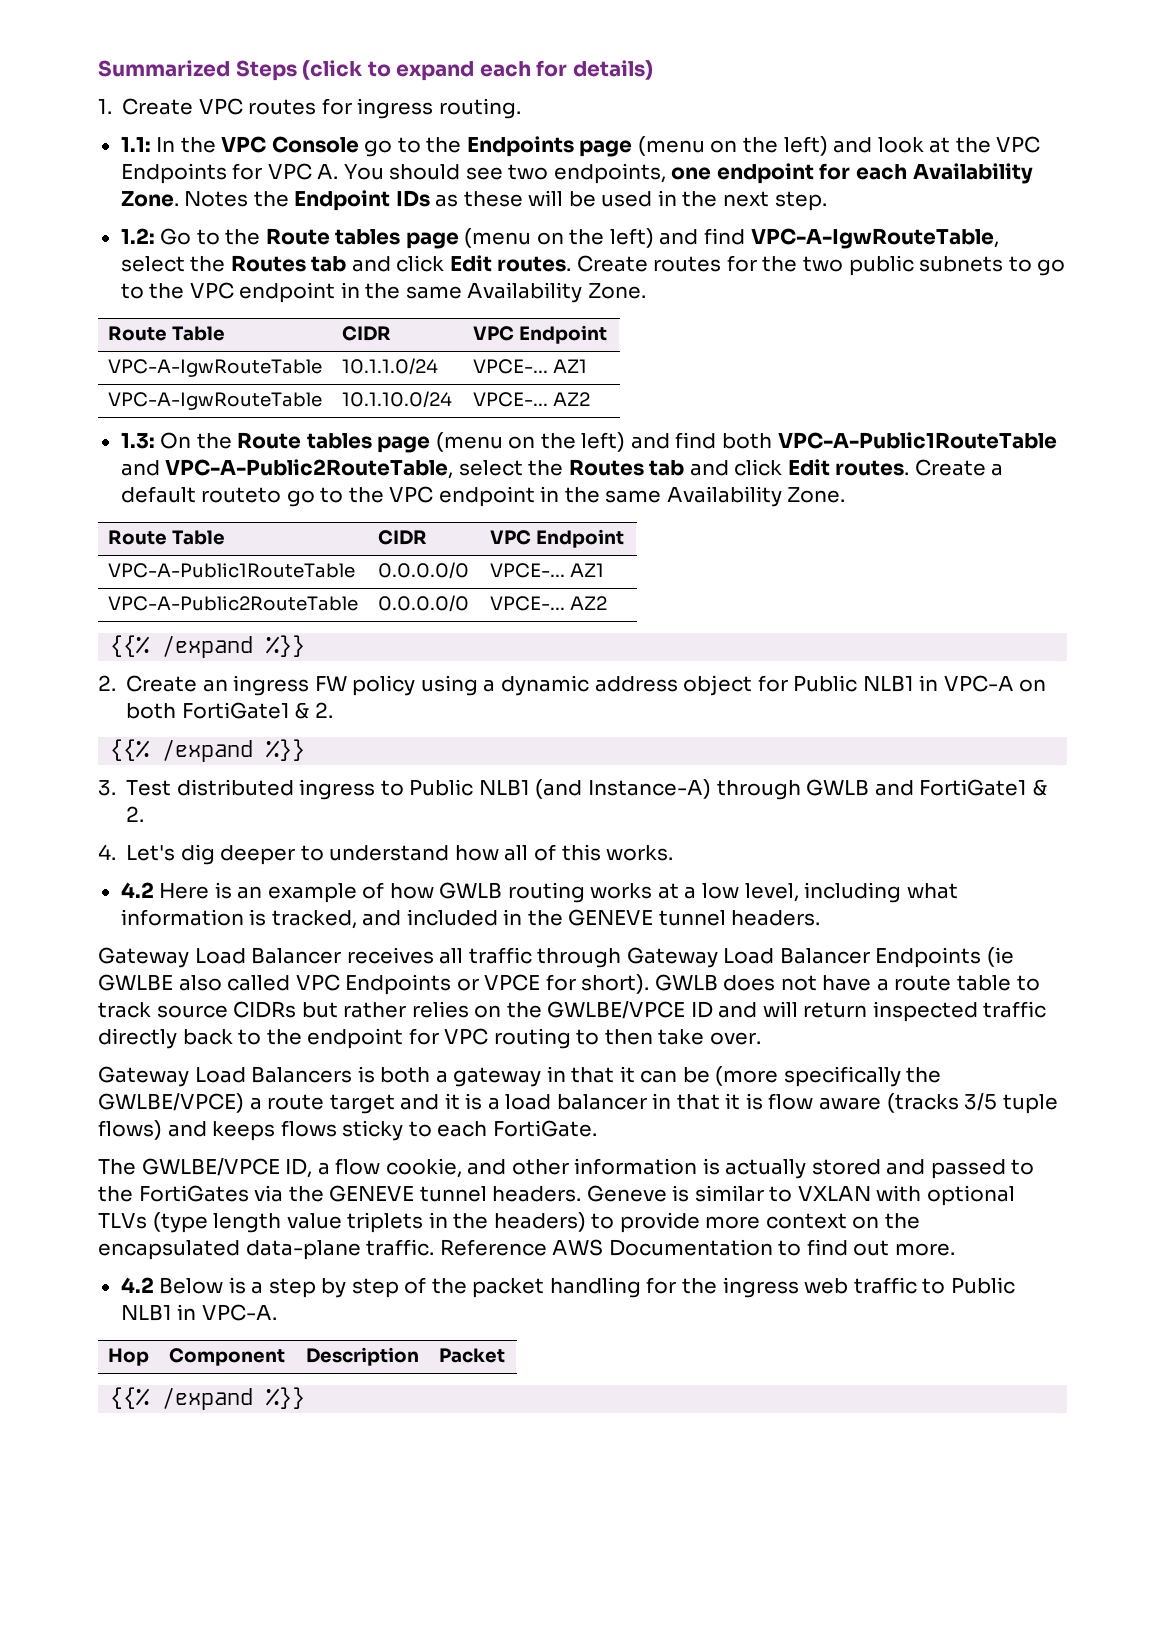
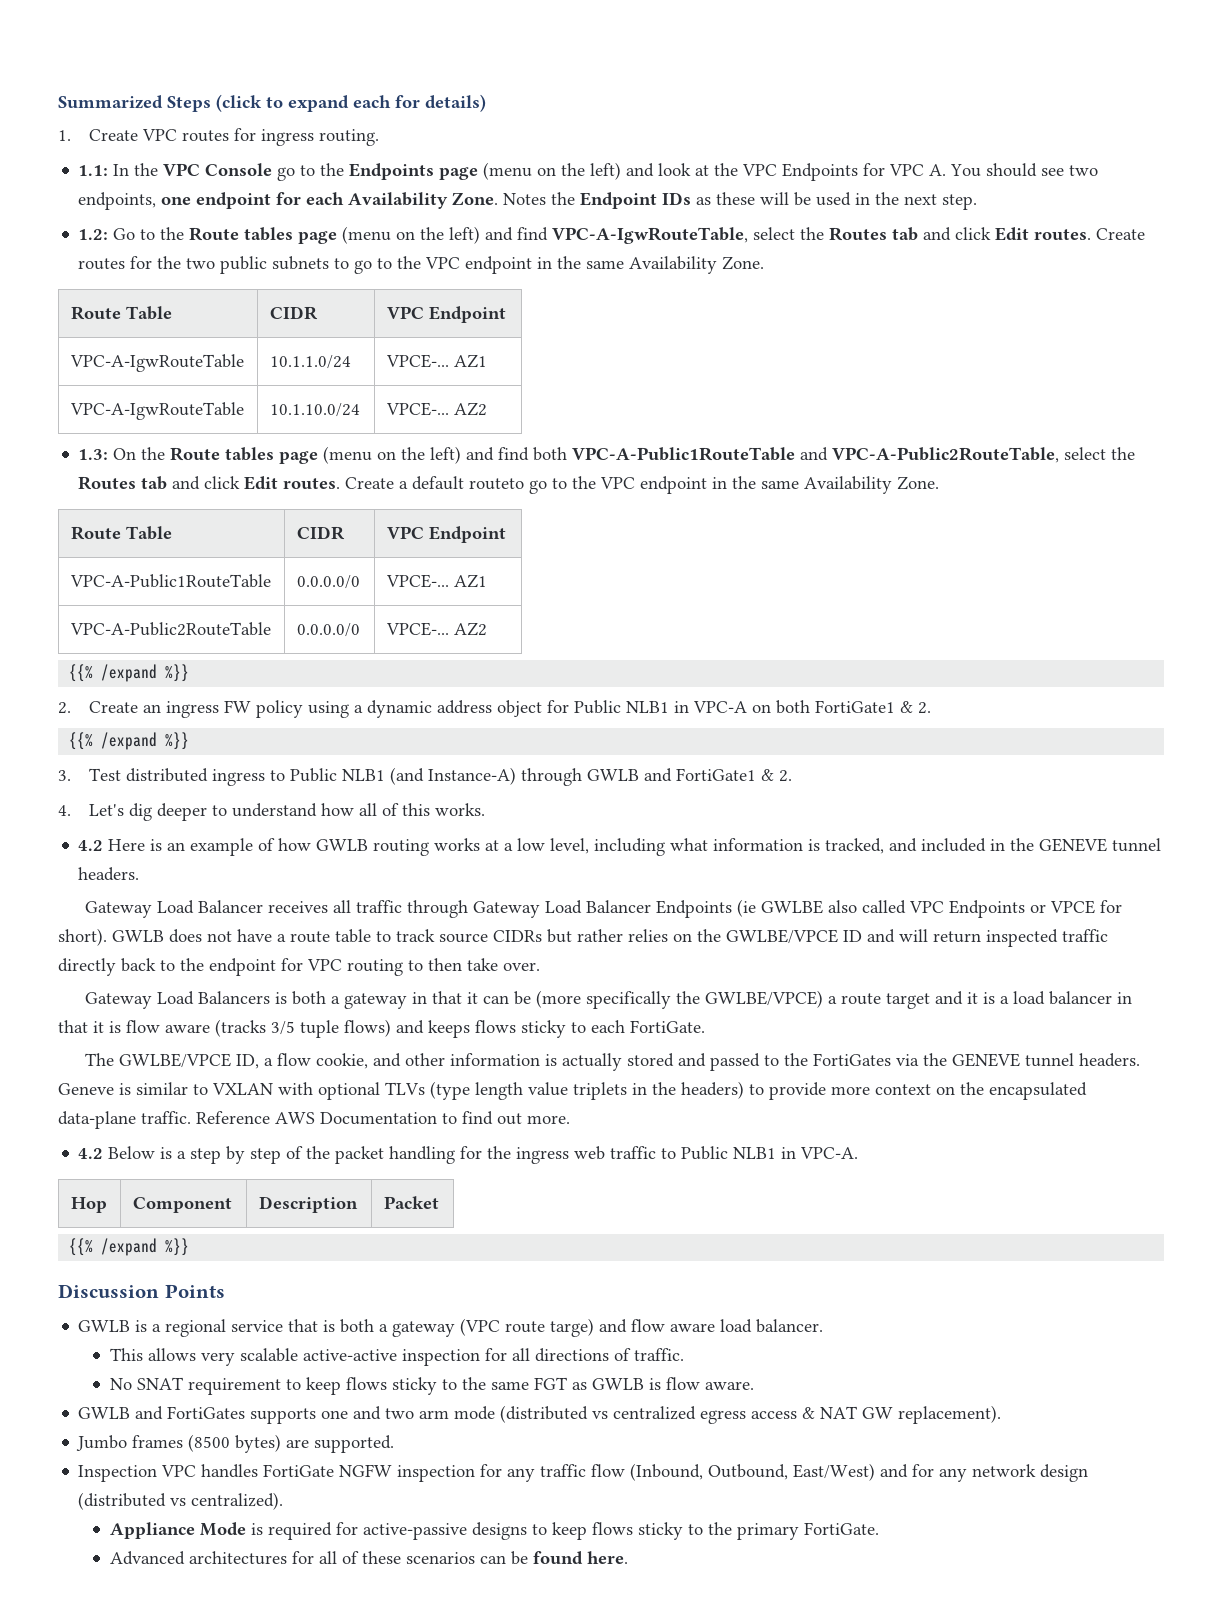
(306, 1398) none -> [58,1284,225,1298] [78,1318,824,1337] [109,1348,684,1366] [109,1377,754,1395] [78,1405,1002,1424] [76,1434,395,1453] [78,1463,1089,1482] [78,1492,284,1510] [109,1522,879,1540] [109,1551,628,1565] // Discussion Points // GWLB is a regional service that is both a gateway (VPC route targe) and flow aware load balancer. // This allows very scalable active-active inspection for all directions of traffic. // No SNAT requirement to keep flows sticky to the same FGT as GWLB is flow aware. // GWLB and FortiGates supports one and two arm mode (distributed vs centralized egress access & NAT GW replacement). // Jumbo frames (8500 bytes) are supported. // Inspection VPC handles FortiGate NGFW inspection for any traffic flow (Inbound, Outbound, East/West) and for any network design (distributed vs centralized). // Appliance Mode is required for active-passive designs to keep flows sticky to the primary FortiGate. // Advanced architectures for all of these scenarios can be found here.

